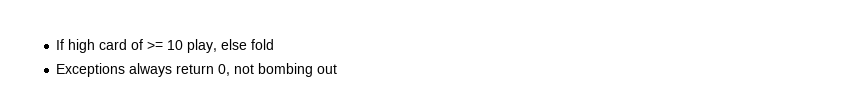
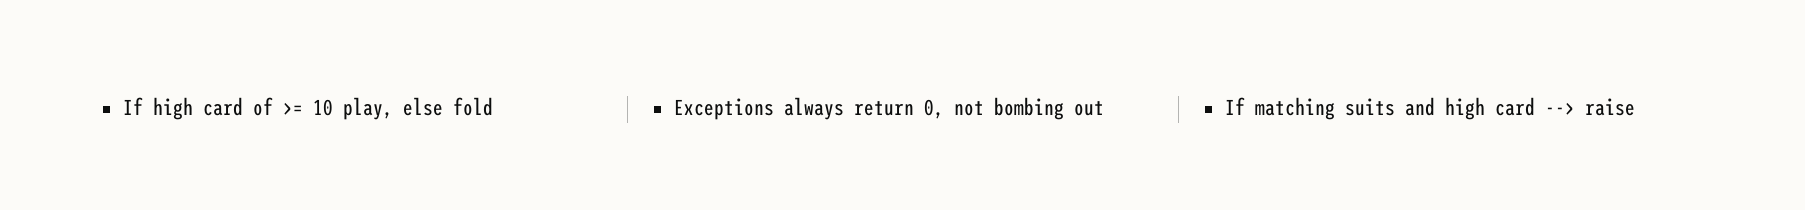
(338, 69) none -> [1224,97,1635,120] // If matching suits and high card --> raise

